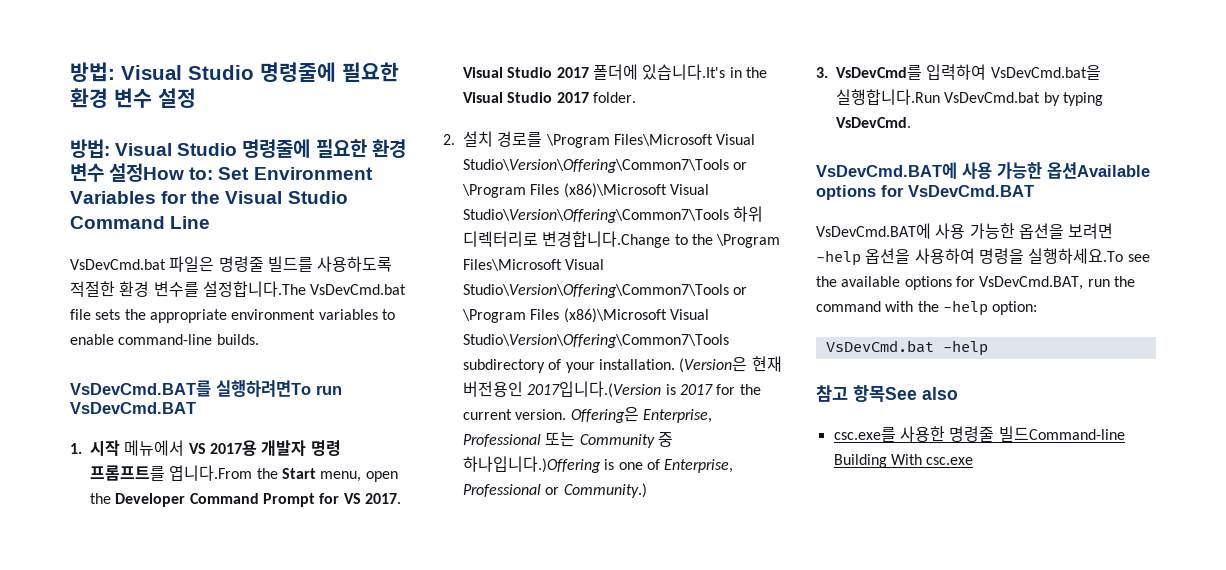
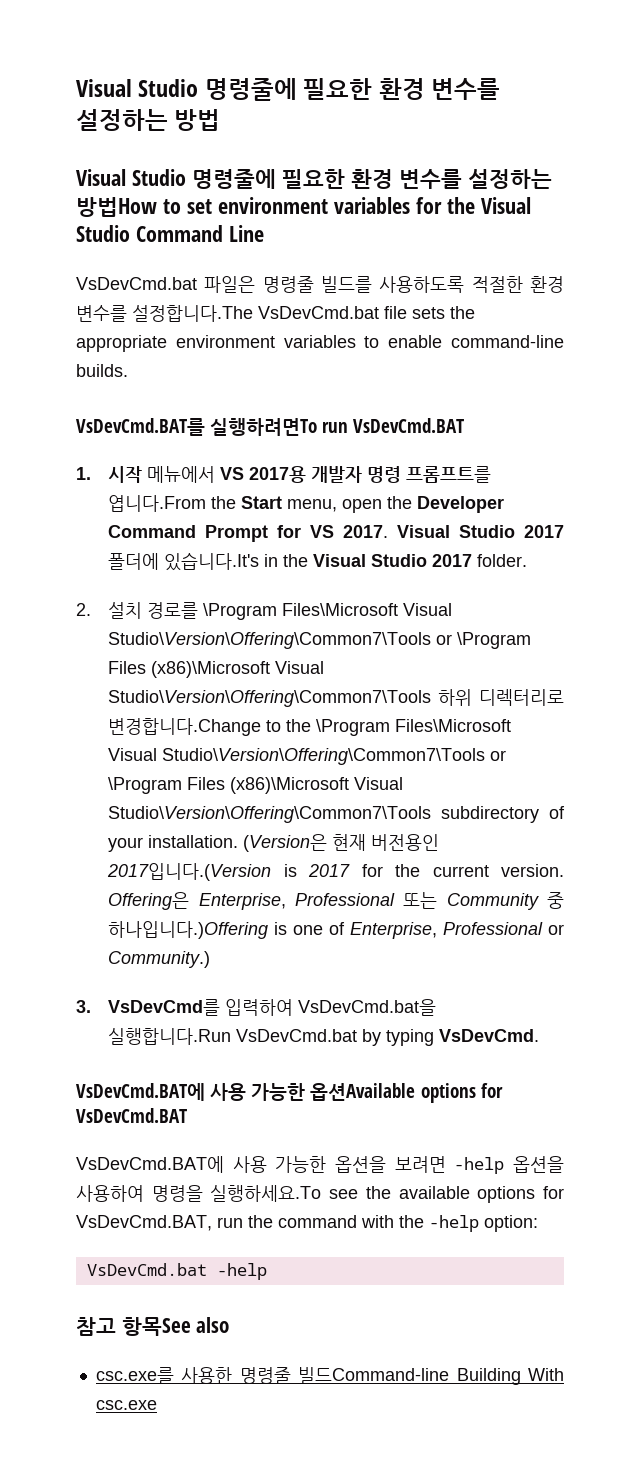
[70,62,399,82] [70,88,196,108] [70,139,406,158] [70,163,373,182] [70,191,156,204] 방법: Visual Studio 명령줄에 필요한 환경 변수 설정 // 방법: Visual Studio 명령줄에 필요한 환경 변수 설정How to: Set Environment Variables -> [76,78,501,101] [76,109,221,131] [76,169,552,189] [76,197,410,217] Visual Studio 명령줄에 필요한 환경 변수를 설정하는 방법 // Visual Studio 명령줄에 필요한 환경 변수를 설정하는 방법How to set environment variables

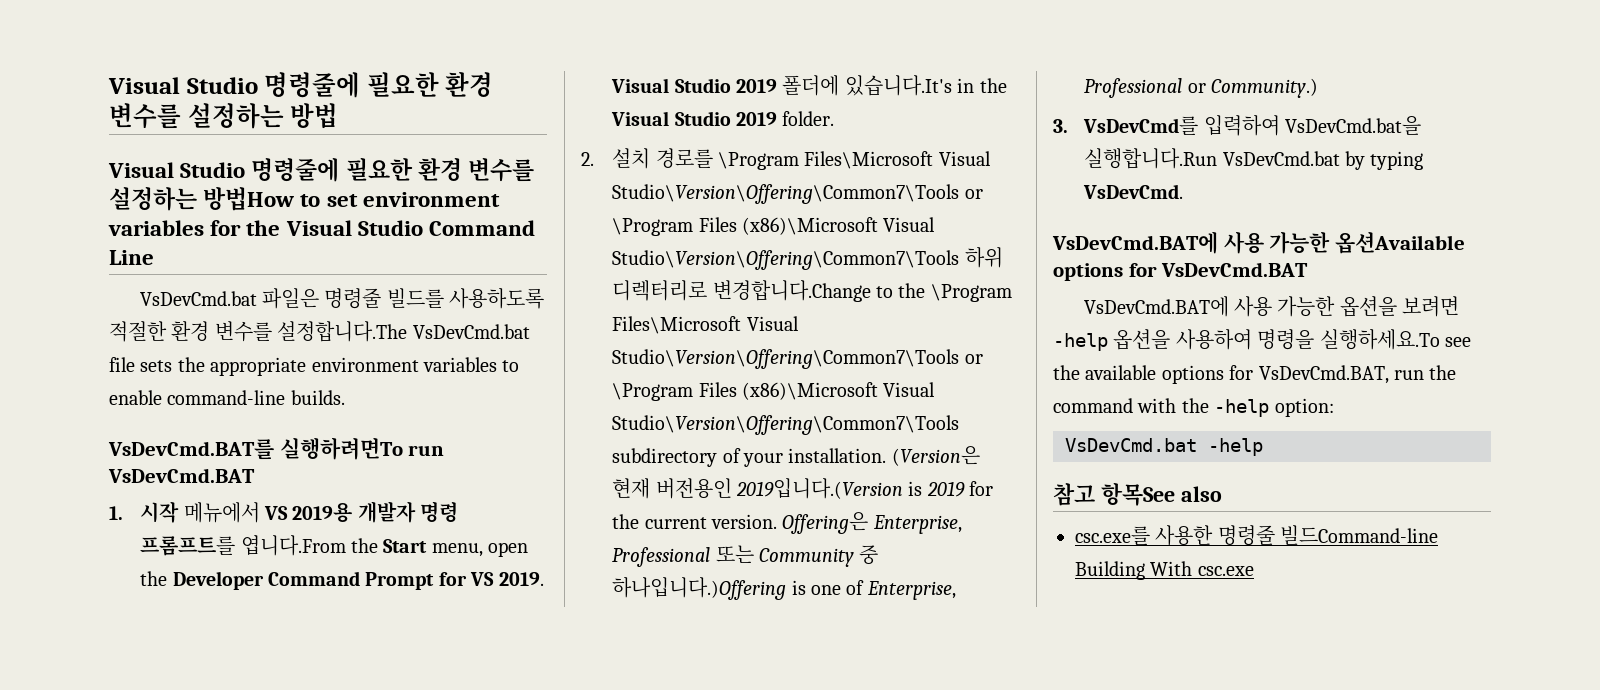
[249,466,307,483] 2017용 -> [292,503,353,522] 2019용
[343,525,565,538] 2017. Visual Studio 2017 -> [498,572,544,586] [611,78,778,93] 2019. Visual Studio 2019
[432,554,473,567] 2017 -> [736,112,778,126] 2019
[107,863,351,881] 2017입니다.(Version is 2017 -> [736,478,965,499] 2019입니다.(Version is 2019

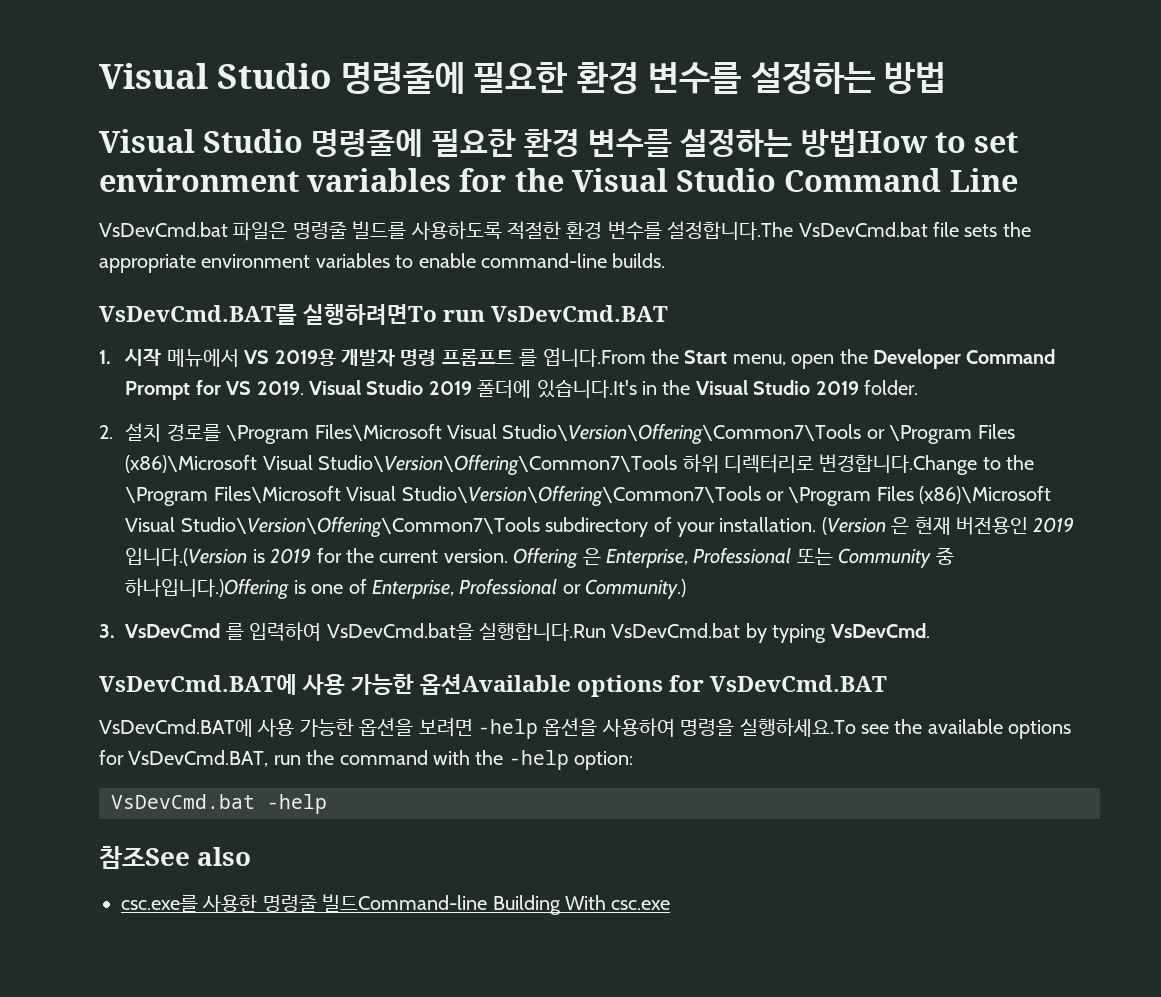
[140,536,236,556] 프롬프트를 -> [441,349,538,366] 프롬프트 를
[891,446,980,466] [612,478,904,499] (Version은 현재 버전용인 2019입니다.(Version -> [821,517,1075,535] [125,548,248,566] (Version 은 현재 버전용인 2019 입니다.(Version
[782,512,869,534] Offering은 -> [513,548,601,569] Offering 은
[1083,116,1199,135] VsDevCmd를 -> [125,623,244,640] VsDevCmd 를
[1053,483,1175,506] 참고 항목See -> [99,846,190,869] 참조See

